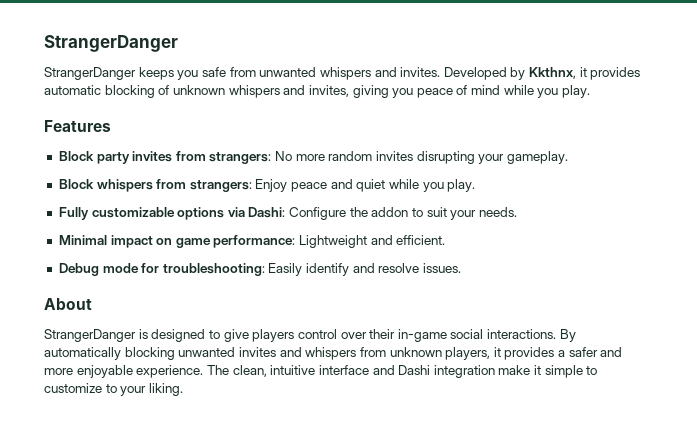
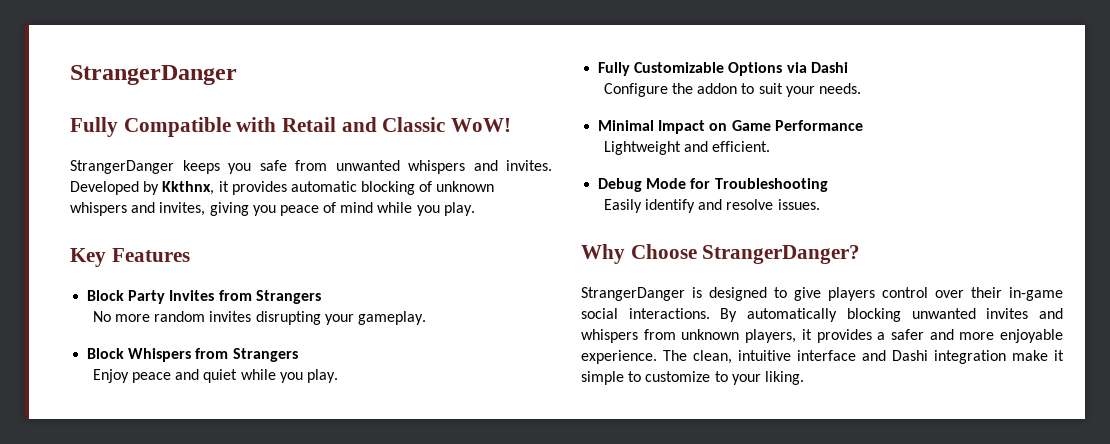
[44,35,178,52] StrangerDanger -> [70,65,237,85] [70,117,512,137] StrangerDanger // Fully Compatible with Retail and Classic WoW!
(591, 91) none -> [70,248,106,267] Key
[96,151,272,164] party invites from strangers: -> [128,290,321,304] Party Invites from Strangers //
[96,179,252,192] whispers from strangers: -> [128,348,298,362] Whispers from Strangers //
[91,207,286,220] customizable options via Dashi: -> [634,62,848,76] Customizable Options via Dashi //
[110,235,296,248] impact on game performance: -> [658,120,863,134] Impact on Game Performance //
[102,263,265,276] mode for troubleshooting: -> [646,178,828,192] Mode for Troubleshooting //
[44,298,92,310] About -> [581,244,861,264] Why Choose StrangerDanger?

